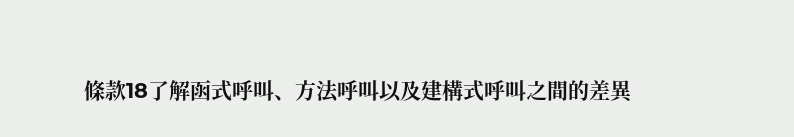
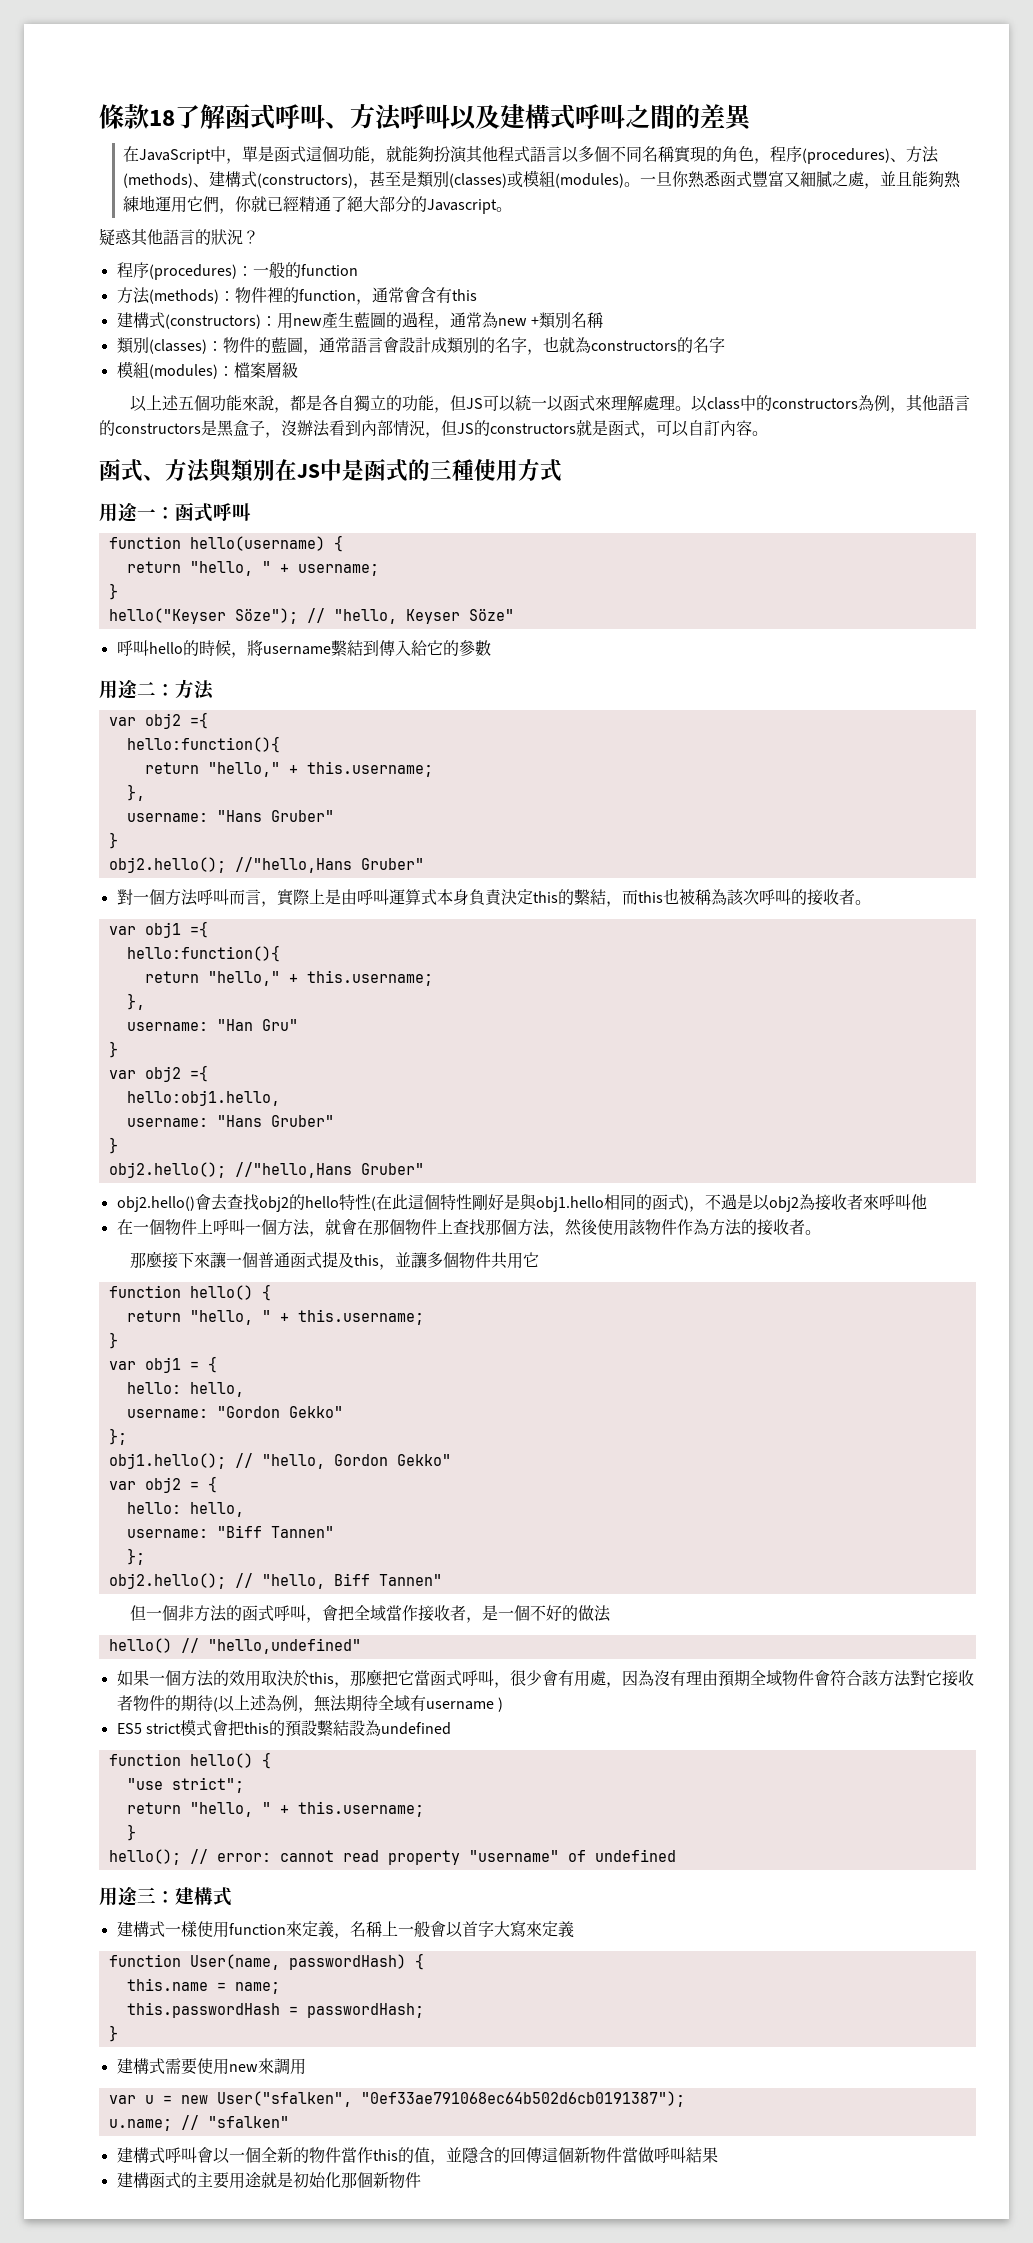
(634, 91) none -> [123,145,940,164] [123,170,962,189] [123,195,513,214] [99,228,259,246] [116,262,358,280] [116,287,477,305] [116,312,604,330] [116,336,725,355] [116,361,298,379] [129,395,970,413] [99,420,768,438] [99,459,562,483] [99,502,251,522] [108,535,343,552] [126,561,379,576] [108,583,118,600] [108,608,514,624] [116,640,491,658] [99,679,214,700] [108,712,208,729] [126,736,280,753] [144,761,433,777] [126,784,145,801] [126,810,334,822] [108,832,118,849] [108,857,424,873] [116,888,871,907] [108,921,208,938] [126,945,280,962] [144,970,433,986] [126,993,145,1010] [126,1019,298,1031] [108,1041,118,1058] [108,1065,208,1082] [126,1090,280,1106] [126,1115,334,1127] [108,1137,118,1154] [108,1162,424,1178] [116,1194,927,1212] [116,1219,821,1237] [129,1251,539,1270] [108,1284,271,1301] [126,1309,424,1325] [108,1332,118,1349] [108,1356,217,1373] [126,1382,244,1397] [126,1406,343,1418] [108,1428,127,1445] [108,1453,451,1469] [108,1476,217,1493] [126,1502,244,1517] [126,1525,334,1538] [126,1548,145,1565] [108,1573,442,1589] [129,1605,611,1623] [108,1638,361,1654] [116,1669,974,1688] [116,1695,503,1713] [116,1719,451,1737] [108,1752,271,1769] [126,1777,244,1793] [126,1801,424,1817] [126,1824,136,1841] [108,1849,676,1865] [99,1887,232,1906] [116,1920,574,1939] [108,1953,424,1970] [126,1978,280,1994] [126,2002,424,2018] [108,2025,118,2042] [116,2058,306,2075] [108,2091,685,2107] [108,2115,289,2131] [116,2147,718,2165] [116,2172,421,2189] // 在JavaScript中，單是函式這個功能，就能夠扮演其他程式語言以多個不同名稱實現的角色，程序(procedures)、方法(methods)、建構式(constructors)，甚至是類別(classes)或模組(modules)。一旦你熟悉函式豐富又細膩之處，並且能夠熟練地運用它們，你就已經精通了絕大部分的Javascript。 // 疑惑其他語言的狀況？ // 程序(procedures)：一般的function // 方法(methods)：物件裡的function，通常會含有this // 建構式(constructors)：用new產生藍圖的過程，通常為new +類別名稱 // 類別(classes)：物件的藍圖，通常語言會設計成類別的名字，也就為constructors的名字 // 模組(modules)：檔案層級 // 以上述五個功能來說，都是各自獨立的功能，但JS可以統一以函式來理解處理。以class中的constructors為例，其他語言的constructors是黑盒子，沒辦法看到內部情況，但JS的constructors就是函式，可以自訂內容。 // 函式、方法與類別在JS中是函式的三種使用方式 // 用途一：函式呼叫 // function hello(username) { // return "hello, " + username; // } // hello("Keyser Söze"); // "hello, Keyser Söze" // 呼叫hello的時候，將username繫結到傳入給它的參數 // 用途二：方法 // var obj2 ={ // hello:function(){ // return "hello," + this.username; // }, // username: "Hans Gruber" // } // obj2.hello(); //"hello,Hans Gruber" // 對一個方法呼叫而言，實際上是由呼叫運算式本身負責決定this的繫結，而this也被稱為該次呼叫的接收者。 // var obj1 ={ // hello:function(){ // return "hello," + this.username; // }, // username: "Han Gru" // } // var obj2 ={ // hello:obj1.hello, // username: "Hans Gruber" // } // obj2.hello(); //"hello,Hans Gruber" // obj2.hello()會去查找obj2的hello特性(在此這個特性剛好是與obj1.hello相同的函式)，不過是以obj2為接收者來呼叫他 // 在一個物件上呼叫一個方法，就會在那個物件上查找那個方法，然後使用該物件作為方法的接收者。 // 那麼接下來讓一個普通函式提及this，並讓多個物件共用它 // function hello() { // return "hello, " + this.username; // } // var obj1 = { // hello: hello, // username: "Gordon Gekko" // }; // obj1.hello(); // "hello, Gordon Gekko" // var obj2 = { // hello: hello, // username: "Biff Tannen" // }; // obj2.hello(); // "hello, Biff Tannen" // 但一個非方法的函式呼叫，會把全域當作接收者，是一個不好的做法 // hello() // "hello,undefined" // 如果一個方法的效用取決於this，那麼把它當函式呼叫，很少會有用處，因為沒有理由預期全域物件會符合該方法對它接收者物件的期待(以上述為例，無法期待全域有username ) // ES5 strict模式會把this的預設繫結設為undefined // function hello() { // "use strict"; // return "hello, " + this.username; // } // hello(); // error: cannot read property "username" of undefined // 用途三：建構式 // 建構式一樣使用function來定義，名稱上一般會以首字大寫來定義 // function User(name, passwordHash) { // this.name = name; // this.passwordHash = passwordHash; // } // 建構式需要使用new來調用 // var u = new User("sfalken", "0ef33ae791068ec64b502d6cb0191387"); // u.name; // "sfalken" // 建構式呼叫會以一個全新的物件當作this的值，並隱含的回傳這個新物件當做呼叫結果 // 建構函式的主要用途就是初始化那個新物件

